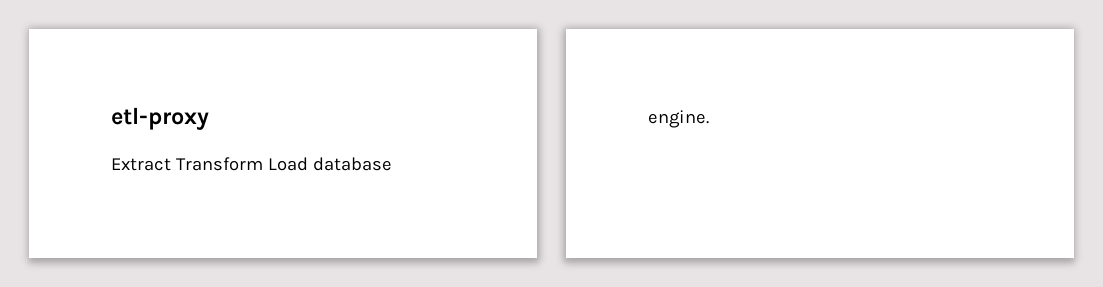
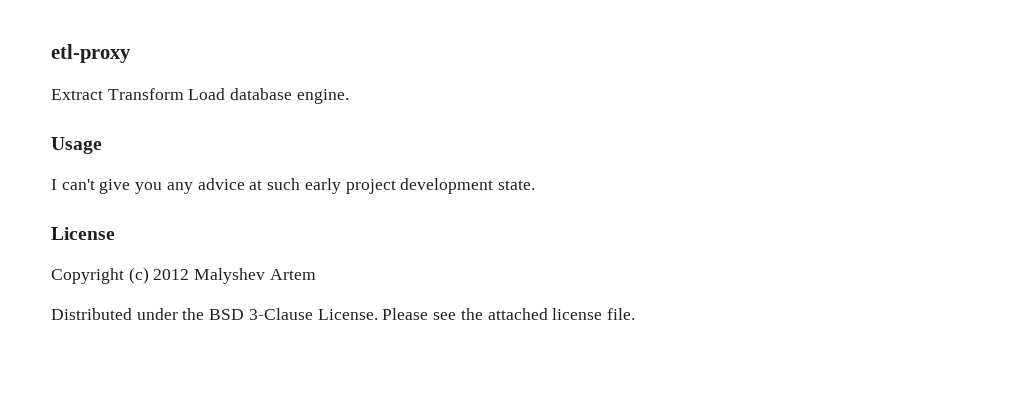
(709, 119) none -> [51,137,102,154] [51,178,535,194] [51,227,115,240] [51,267,316,284] [51,308,635,320] // Usage // I can't give you any advice at such early project development state. // License // Copyright (c) 2012 Malyshev Artem // Distributed under the BSD 3-Clause License. Please see the attached license file.

